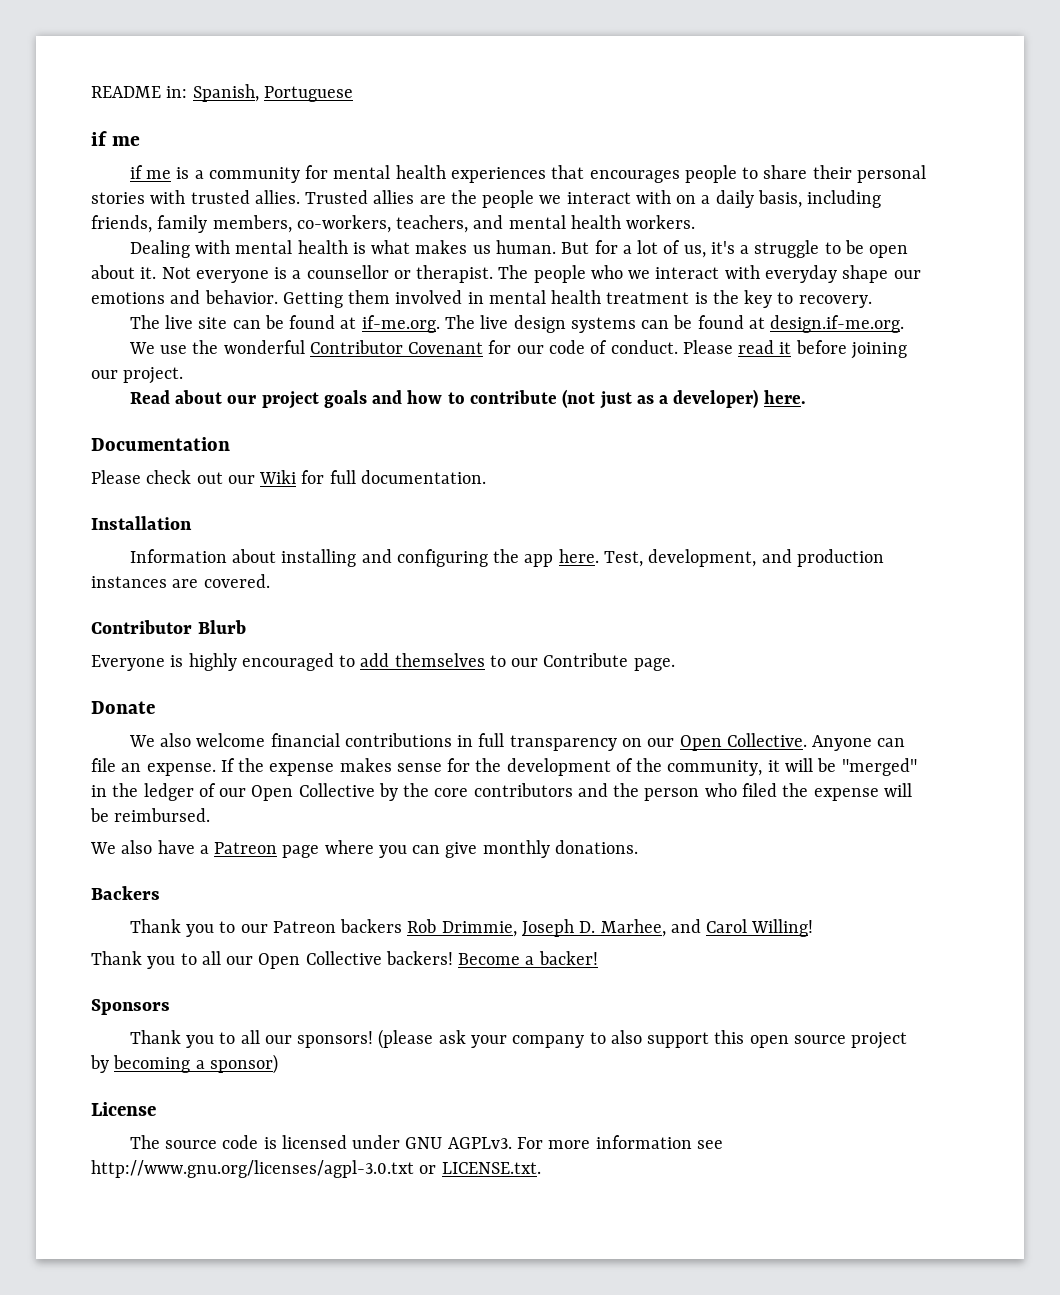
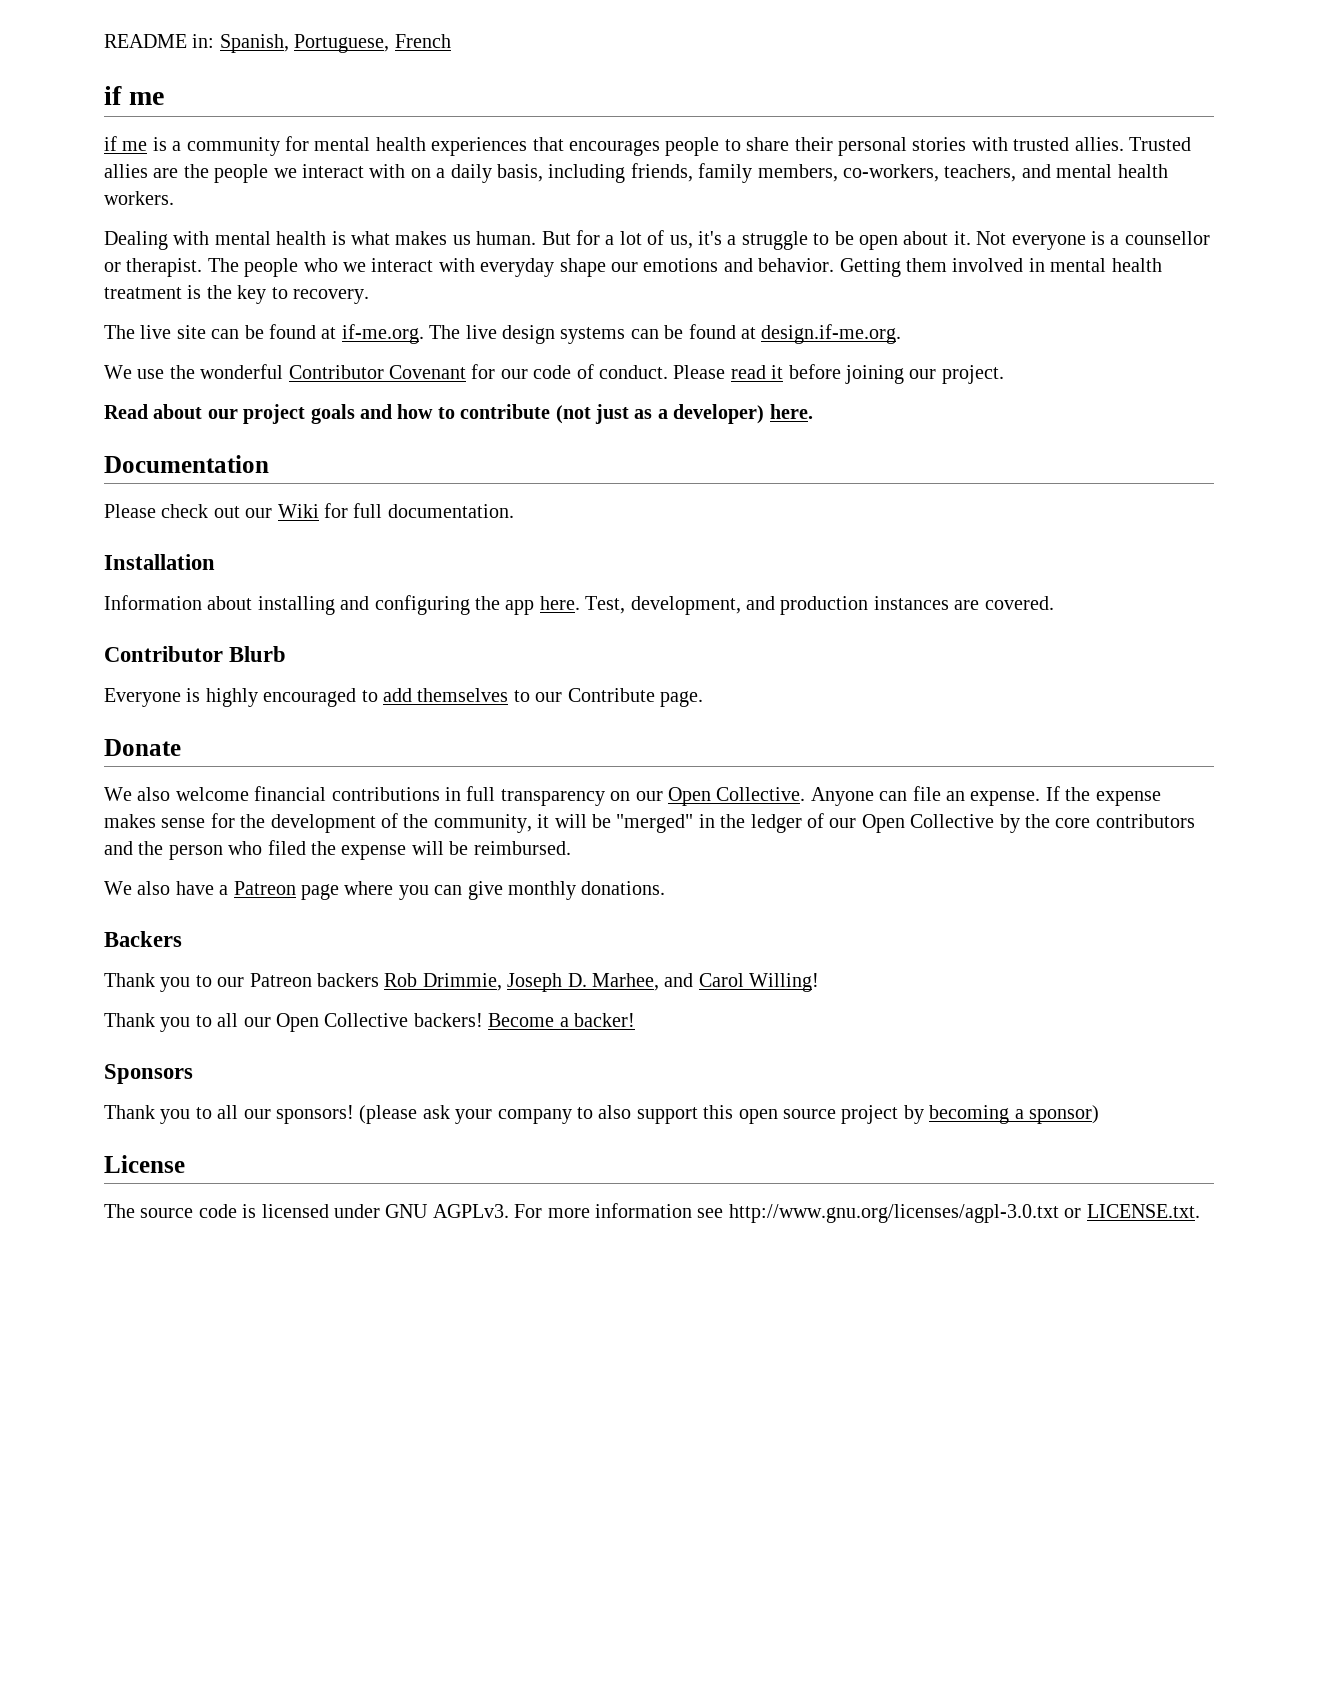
[263,86,353,102] Portuguese -> [294,34,451,53] Portuguese, French

